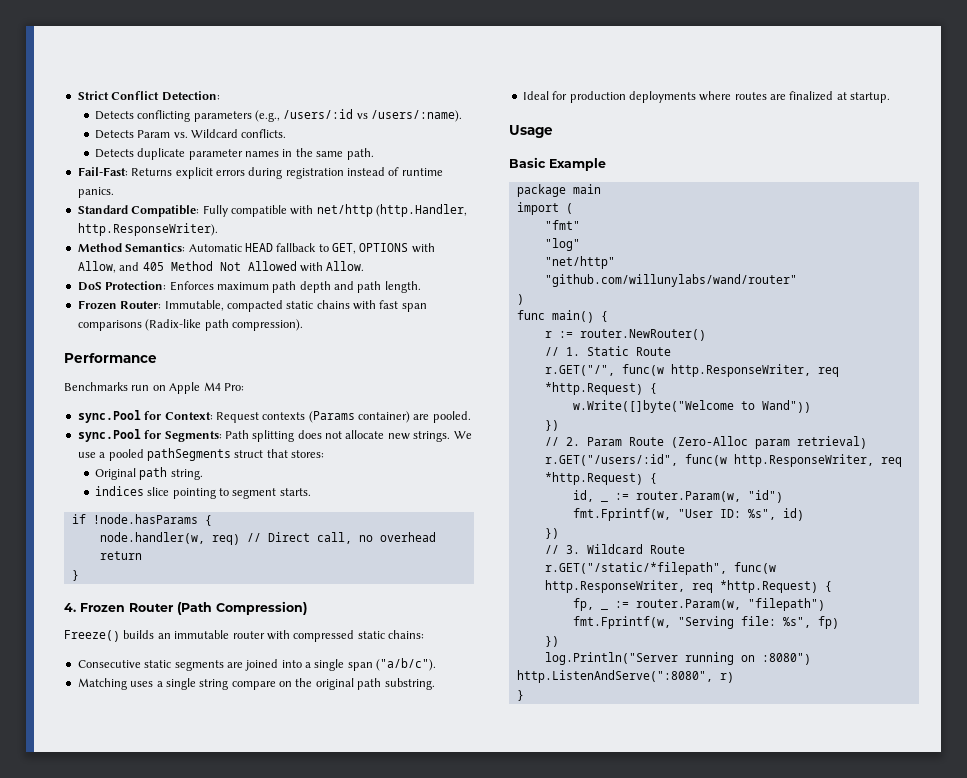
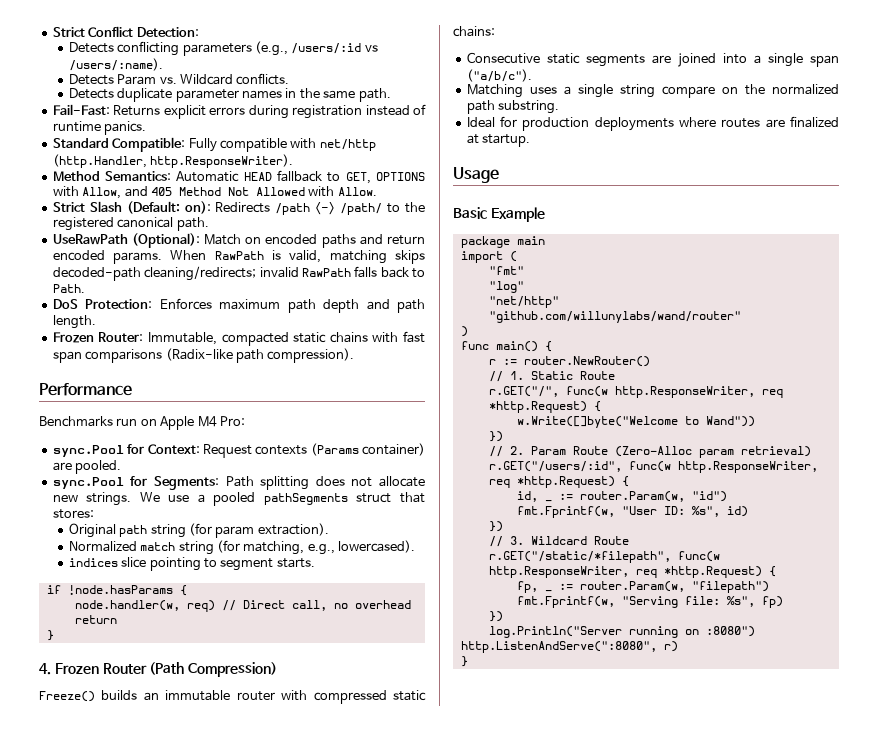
(365, 266) none -> [52,201,425,215] [52,217,209,231] [52,233,425,248] [52,250,425,264] [52,266,425,281] [52,284,85,293] // Strict Slash (Default: on): Redirects /path <-> /path/ to the registered canonical path. // UseRawPath (Optional): Match on encoded paths and return encoded params. When RawPath is valid, matching skips decoded-path cleaning/redirects; invalid RawPath falls back to Path.
[170,469,203,480] string. -> [150,523,329,538] [68,540,416,555] string (for param extraction). // Normalized match string (for matching, e.g., lowercased).
[315,678,354,690] original -> [772,84,839,95] normalized

